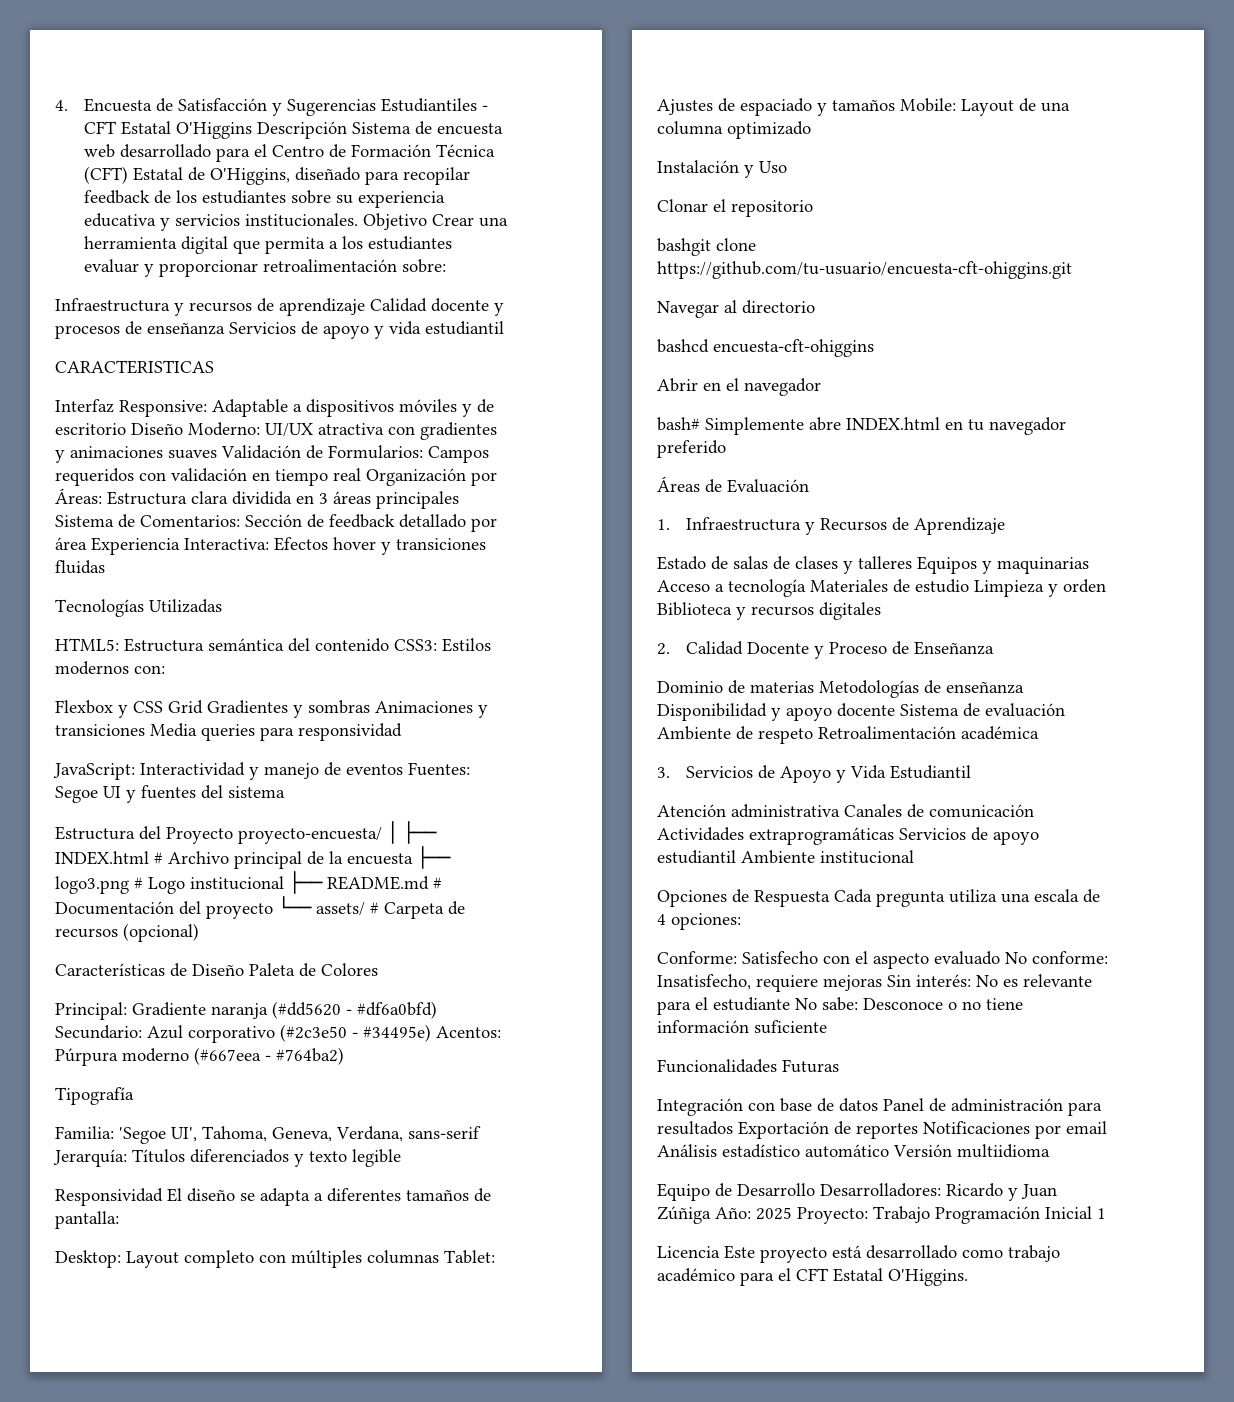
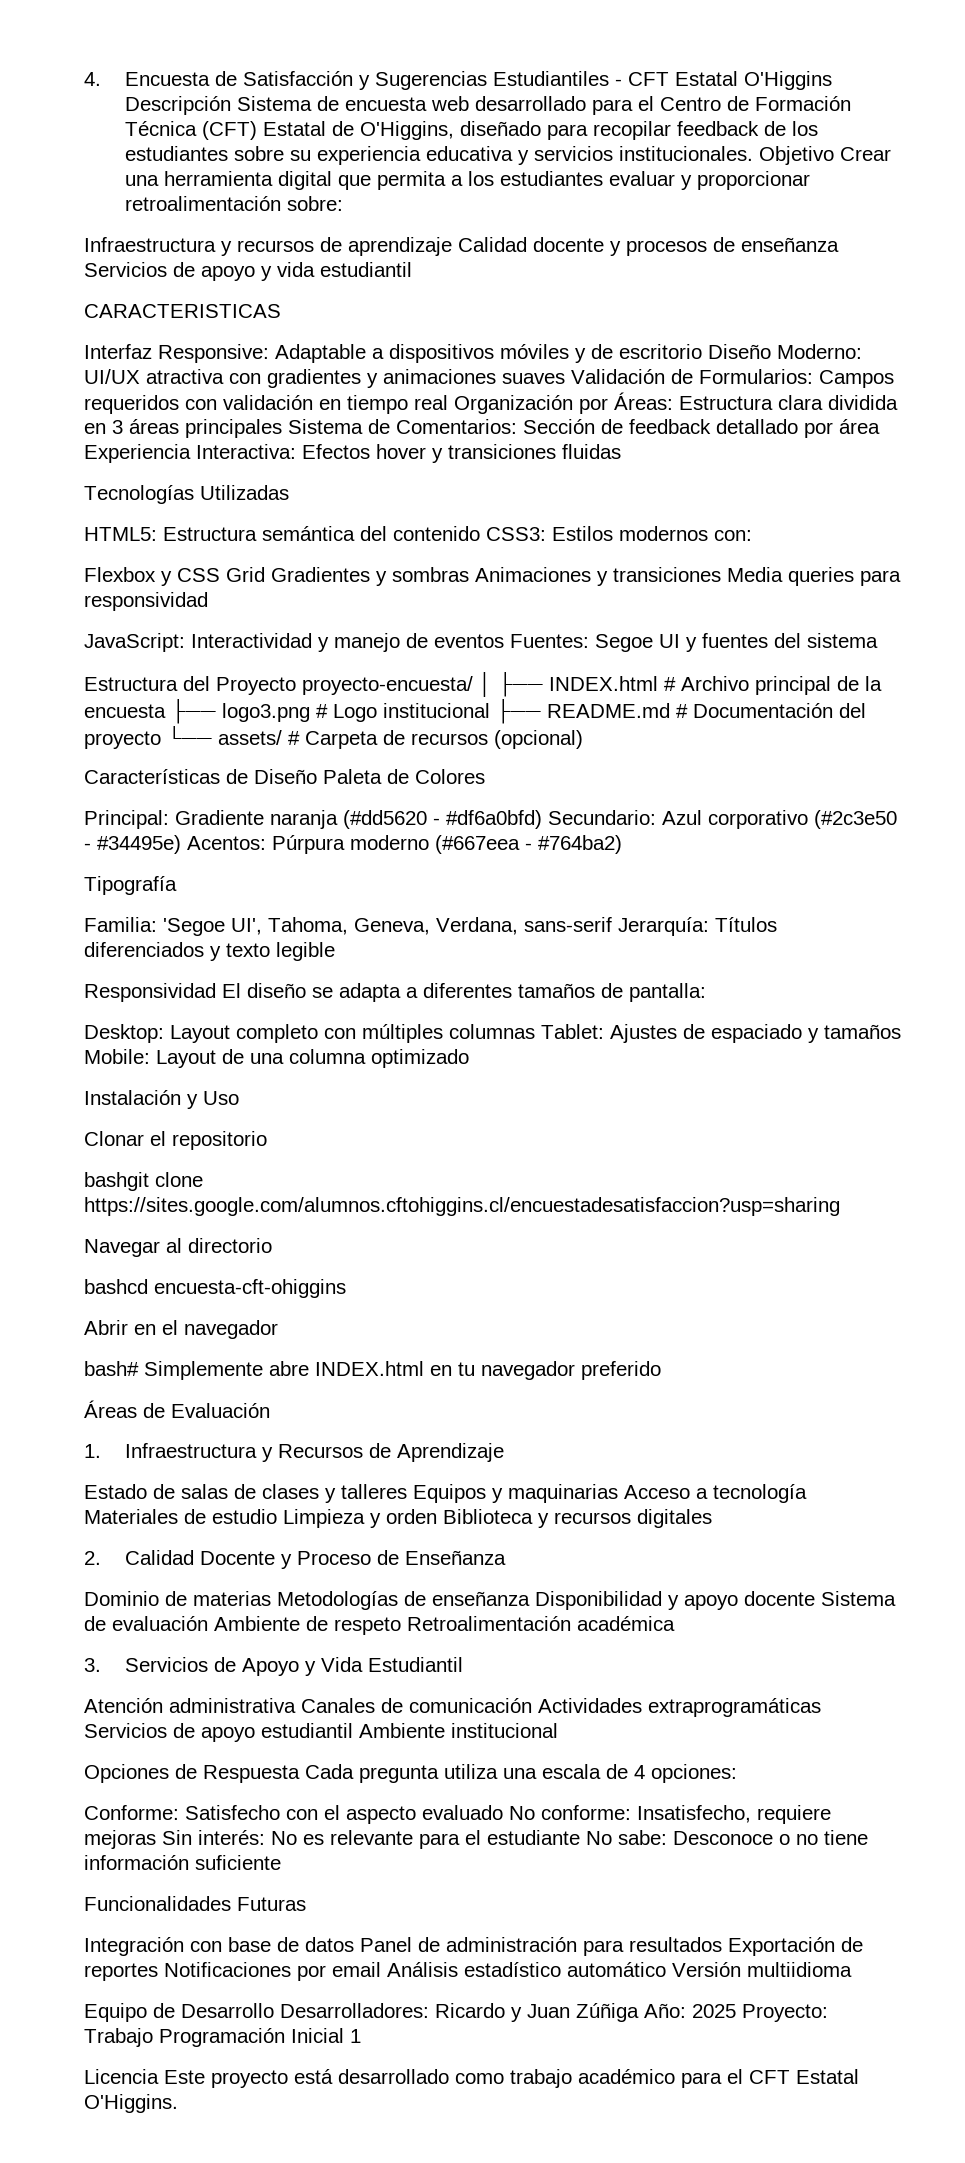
[657,261,1072,279] https://github.com/tu-usuario/encuesta-cft-ohiggins.git -> [84,1197,840,1216] https://sites.google.com/alumnos.cftohiggins.cl/encuestadesatisfaccion?usp=sharing

